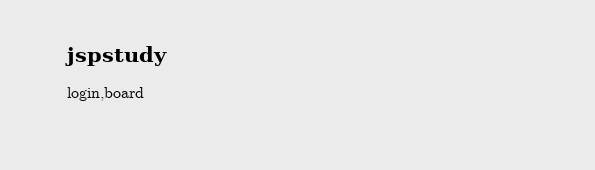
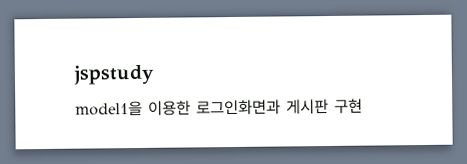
[67,87,144,101] login,board -> [75,98,363,117] model1을 이용한 로그인화면과 게시판 구현

